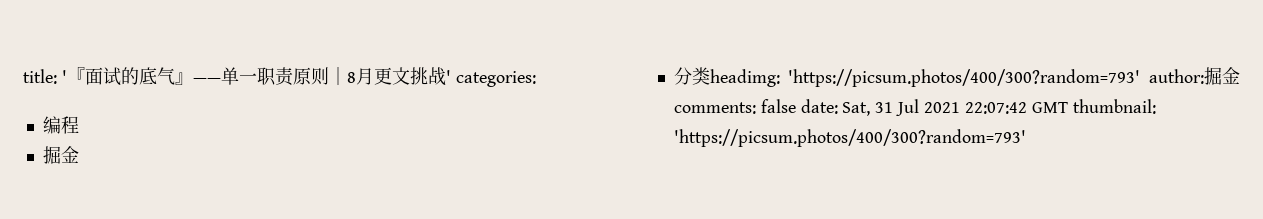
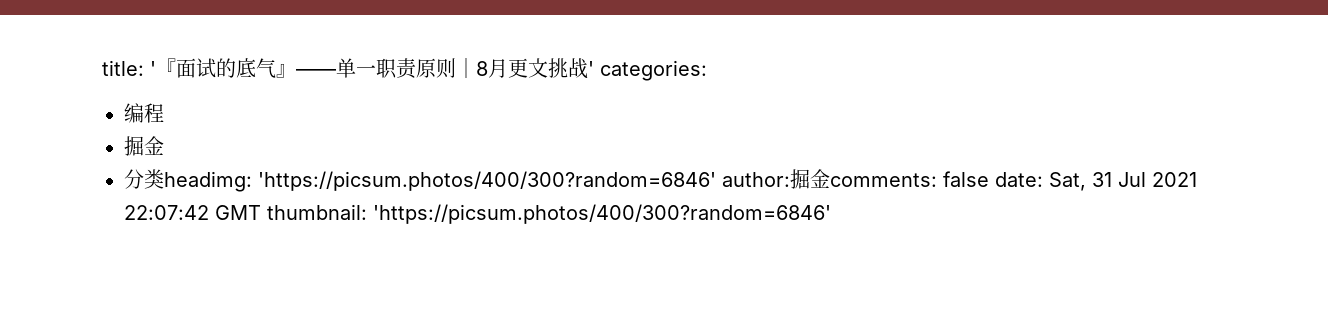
[788,69,1141,87] 'https://picsum.photos/400/300?random=793' -> [258,171,716,191] 'https://picsum.photos/400/300?random=6846'
[673,129,1026,147] 'https://picsum.photos/400/300?random=793' -> [373,204,831,224] 'https://picsum.photos/400/300?random=6846'

